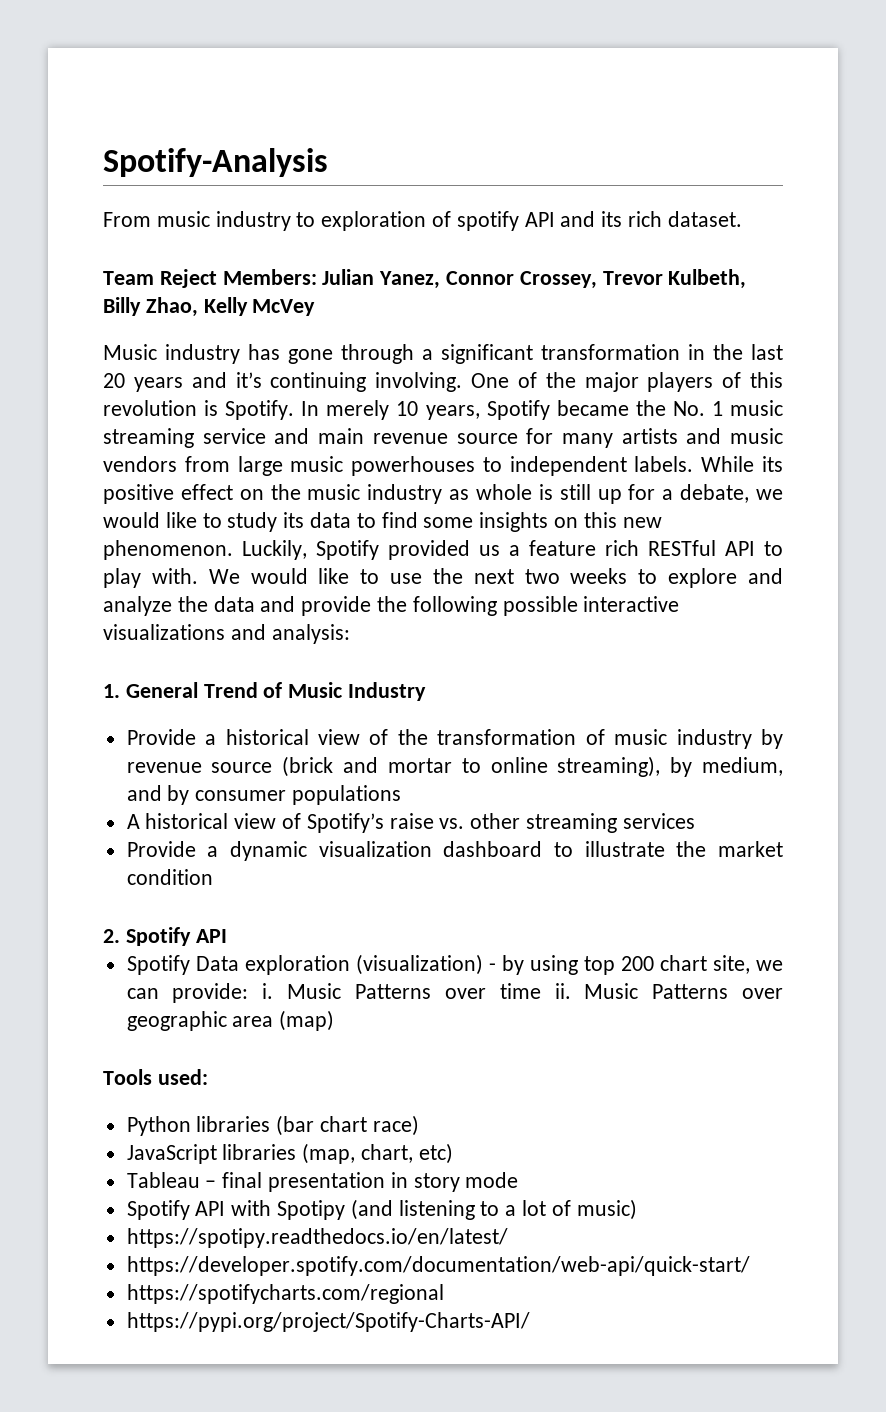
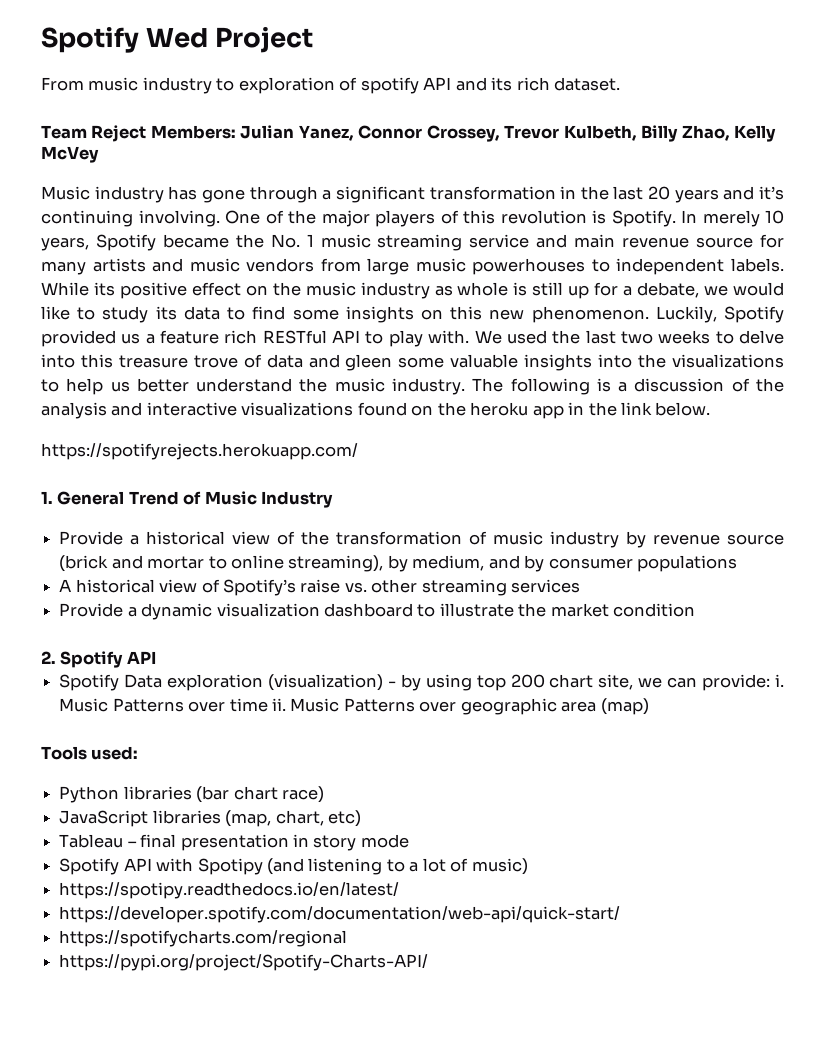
[103,148,328,177] Spotify-Analysis -> [41,26,314,53] Spotify Wed Project
[250,568,783,588] [103,596,680,616] [103,624,350,644] would like to use the next two weeks to explore and analyze the data and provide the following possible interactive visualizations and analysis: -> [506,330,785,344] [41,354,784,371] [41,378,785,395] [41,402,711,419] [41,443,358,460] used the last two weeks to delve into this treasure trove of data and gleen some valuable insights into the visualizations to help us better understand the music industry. The following is a discussion of the analysis and interactive visualizations found on the heroku app in the link below. // https://spotifyrejects.herokuapp.com/

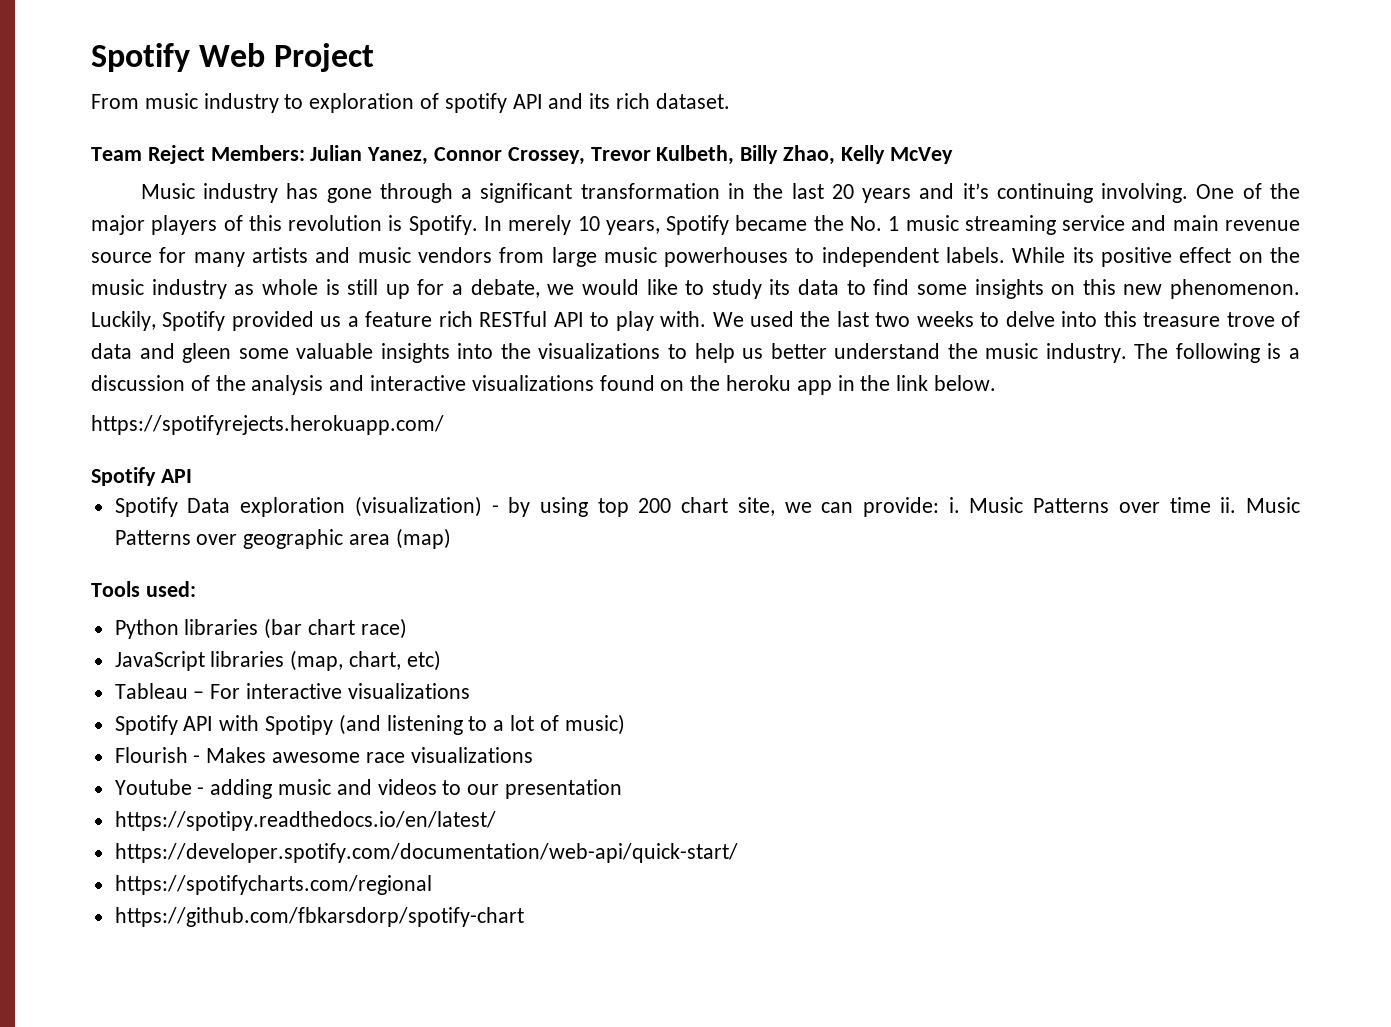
[41,27,209,53] Spotify Wed -> [91,43,266,72] Spotify Web
[41,491,334,508] [59,531,784,548] [59,555,738,572] [59,579,581,596] [59,603,696,620] [41,651,56,664] 1. General Trend of Music Industry // Provide a historical view of the transformation of music industry by revenue source (brick and mortar to online streaming), by medium, and by consumer populations // A historical view of Spotify’s raise vs. other streaming services // Provide a dynamic visualization dashboard to illustrate the market condition // 2. -> (444, 425) none
[140,834,409,851] final presentation in story mode -> [210,683,470,699] For interactive visualizations
(528, 866) none -> [114,747,533,763] [114,779,623,799] // Flourish - Makes awesome race visualizations // Youtube - adding music and videos to our presentation
[59,954,429,971] https://pypi.org/project/Spotify-Charts-API/ -> [114,907,524,927] https://github.com/fbkarsdorp/spotify-chart

